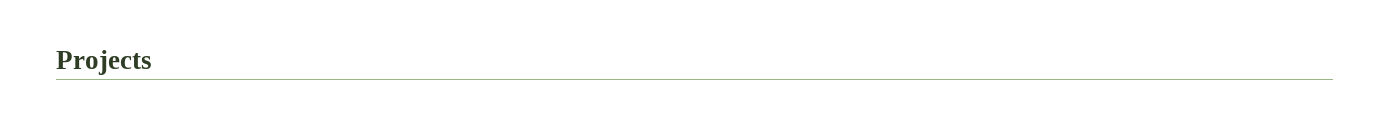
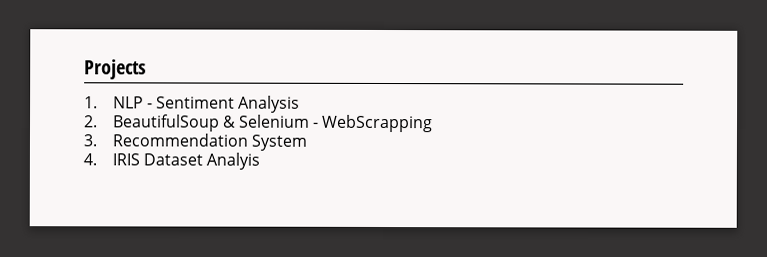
(152, 62) none -> [84,95,301,113] [84,114,434,133] [83,133,307,151] [83,152,260,170] // 1. NLP - Sentiment Analysis // 2. BeautifulSoup & Selenium - WebScrapping // 3. Recommendation System // 4. IRIS Dataset Analyis

